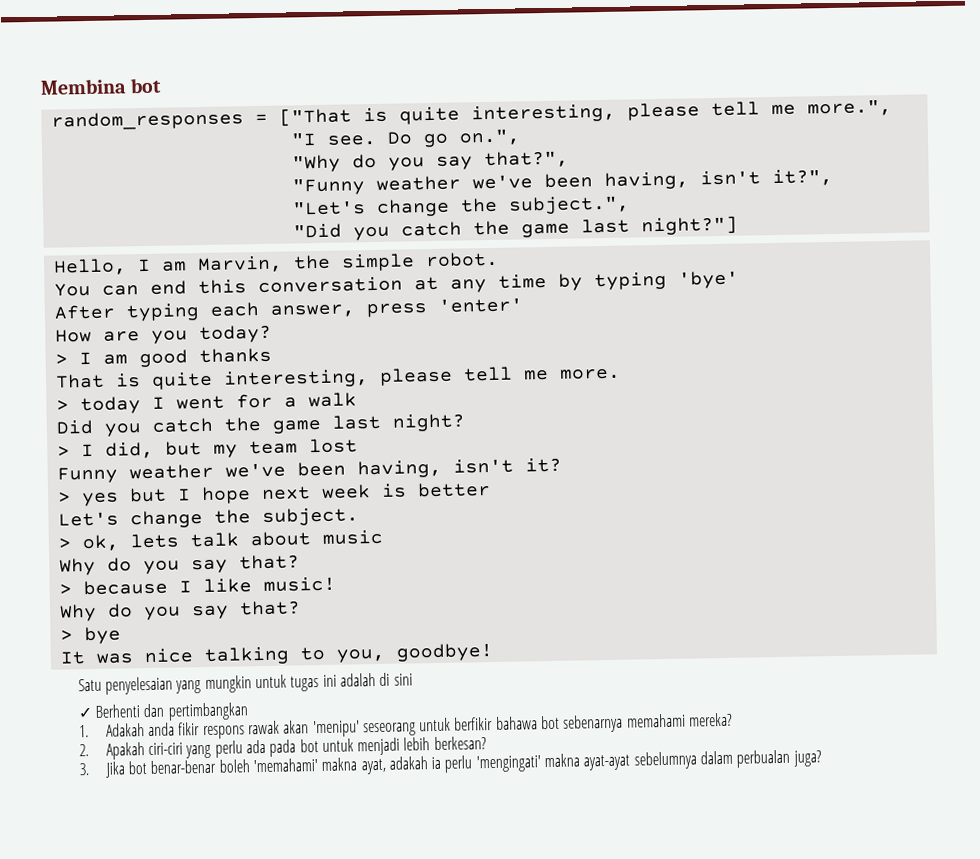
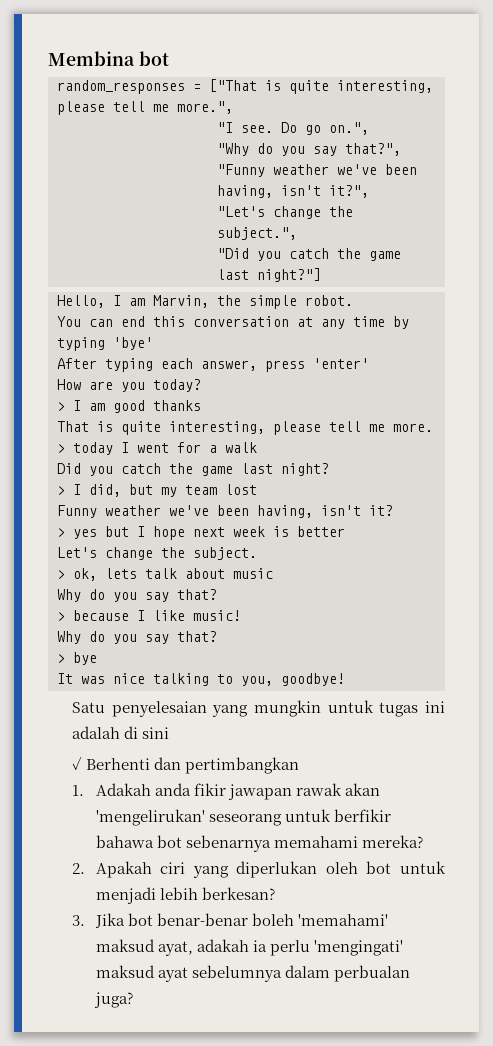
[202,725,245,740] respons -> [227,784,292,800] jawapan
[312,720,360,738] 'menipu' -> [95,809,205,826] 'mengelirukan'
[147,739,297,759] ciri-ciri yang perlu ada pada -> [160,861,358,878] ciri yang diperlukan oleh
[321,757,358,771] makna -> [95,939,155,952] maksud
[544,753,631,771] makna ayat-ayat -> [95,965,188,982] maksud ayat

